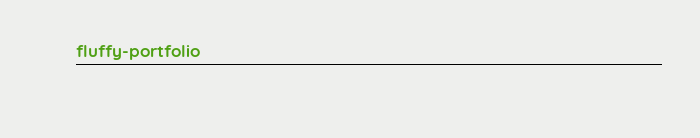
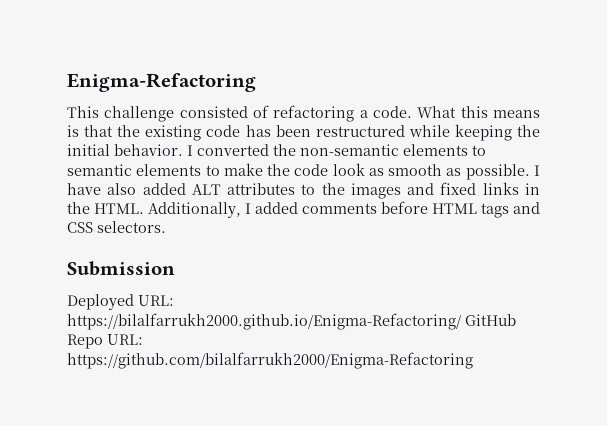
[76,45,200,60] fluffy-portfolio -> [67,73,256,92] [67,105,540,122] [67,124,540,141] [67,144,486,156] [67,163,540,180] [67,182,540,199] [67,201,540,218] [67,221,166,233] [67,261,175,276] [67,294,174,310] [67,313,516,330] [67,334,143,349] [67,352,473,369] Enigma-Refactoring // This challenge consisted of refactoring a code. What this means is that the existing code has been restructured while keeping the initial behavior. I converted the non-semantic elements to semantic elements to make the code look as smooth as possible. I have also added ALT attributes to the images and fixed links in the HTML. Additionally, I added comments before HTML tags and CSS selectors. // Submission // Deployed URL: https://bilalfarrukh2000.github.io/Enigma-Refactoring/ GitHub Repo URL: https://github.com/bilalfarrukh2000/Enigma-Refactoring

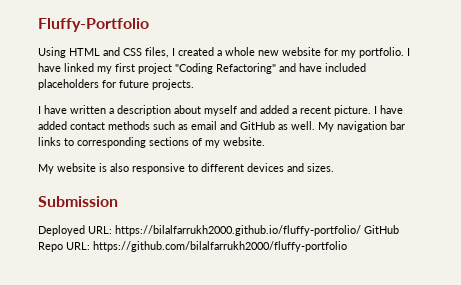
[67,73,256,92] [67,105,540,122] [67,124,540,141] [67,144,486,156] [67,163,540,180] [67,182,540,199] [67,201,540,218] [67,221,166,233] Enigma-Refactoring // This challenge consisted of refactoring a code. What this means is that the existing code has been restructured while keeping the initial behavior. I converted the non-semantic elements to semantic elements to make the code look as smooth as possible. I have also added ALT attributes to the images and fixed links in the HTML. Additionally, I added comments before HTML tags and CSS selectors. -> [38,18,149,32] [38,47,410,58] [38,63,366,74] [38,79,194,90] [38,105,403,116] [38,121,405,132] [38,137,265,148] [38,163,334,174] Fluffy-Portfolio // Using HTML and CSS files, I created a whole new website for my portfolio. I have linked my first project "Coding Refactoring" and have included placeholders for future projects. // I have written a description about myself and added a recent picture. I have added contact methods such as email and GitHub as well. My navigation bar links to corresponding sections of my website. // My website is also responsive to different devices and sizes.
[67,313,461,330] https://bilalfarrukh2000.github.io/Enigma-Refactoring/ -> [115,225,361,236] https://bilalfarrukh2000.github.io/fluffy-portfolio/
[67,352,473,369] https://github.com/bilalfarrukh2000/Enigma-Refactoring -> [93,241,347,252] https://github.com/bilalfarrukh2000/fluffy-portfolio

